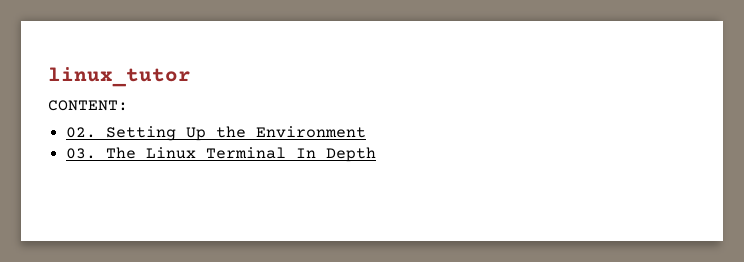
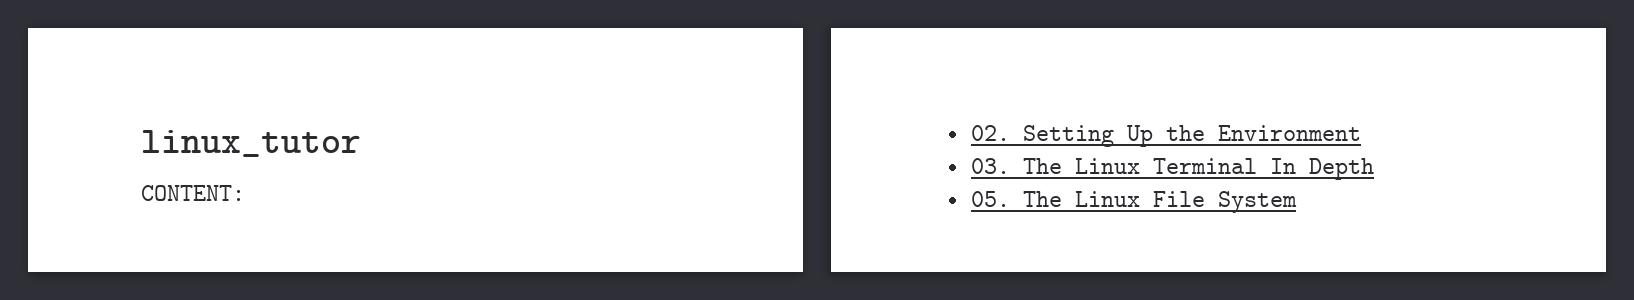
(377, 154) none -> [970,191,1297,213] // 05. The Linux File System

